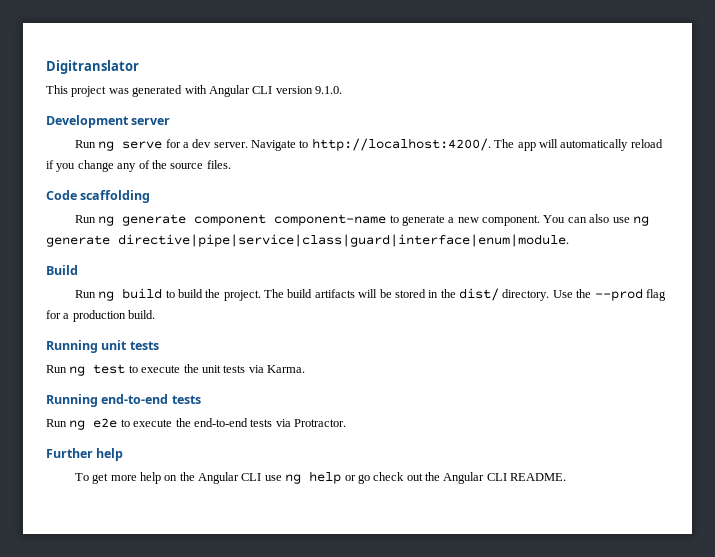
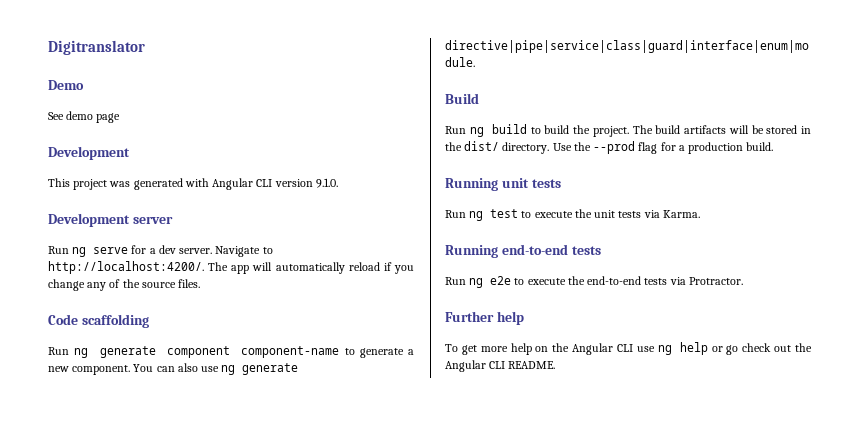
(139, 67) none -> [48,80,84,90] [48,111,121,123] [48,146,130,160] // Demo // See demo page // Development

